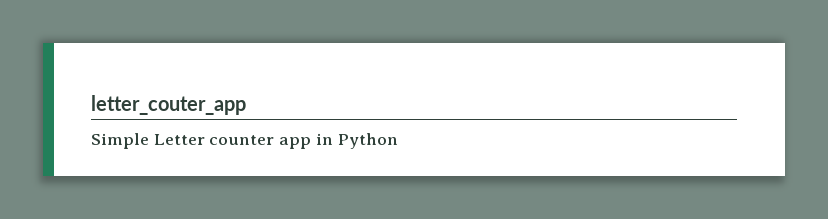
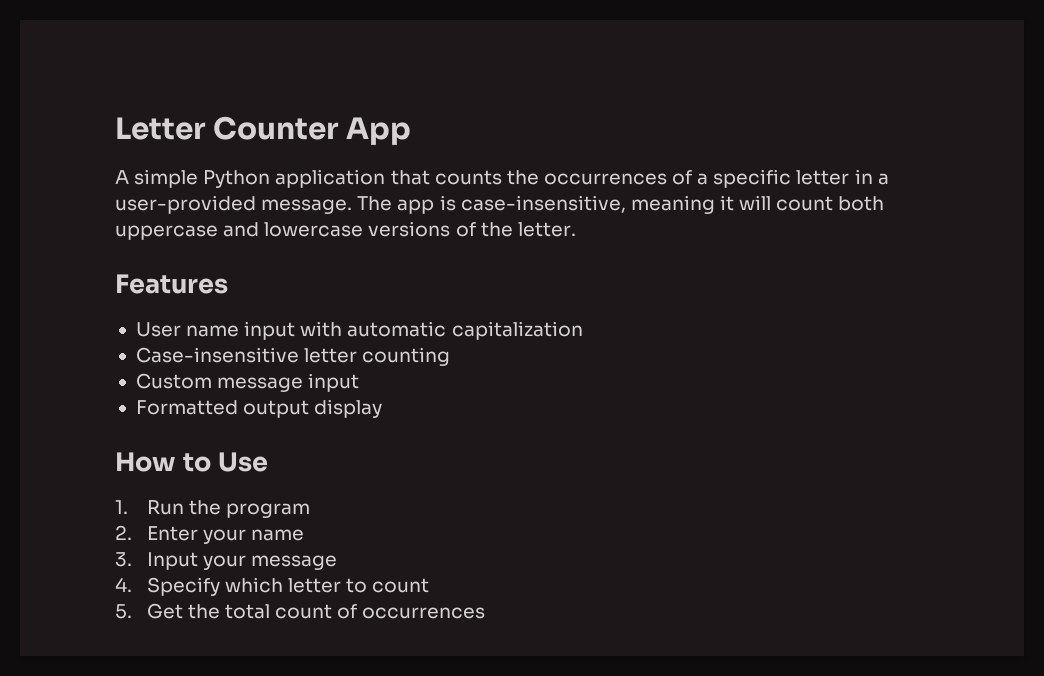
[91,95,246,115] [91,133,398,149] letter_couter_app // Simple Letter counter app in Python -> [115,116,411,145] [115,169,889,188] [115,195,885,214] [115,221,576,240] [115,274,228,294] [135,321,583,340] [135,347,451,366] [135,373,360,392] [135,399,383,418] [115,452,268,472] [115,500,311,518] [115,525,305,544] [115,552,338,570] [115,577,430,596] [115,603,486,619] Letter Counter App // A simple Python application that counts the occurrences of a specific letter in a user-provided message. The app is case-insensitive, meaning it will count both uppercase and lowercase versions of the letter. // Features // User name input with automatic capitalization // Case-insensitive letter counting // Custom message input // Formatted output display // How to Use // 1. Run the program // 2. Enter your name // 3. Input your message // 4. Specify which letter to count // 5. Get the total count of occurrences

